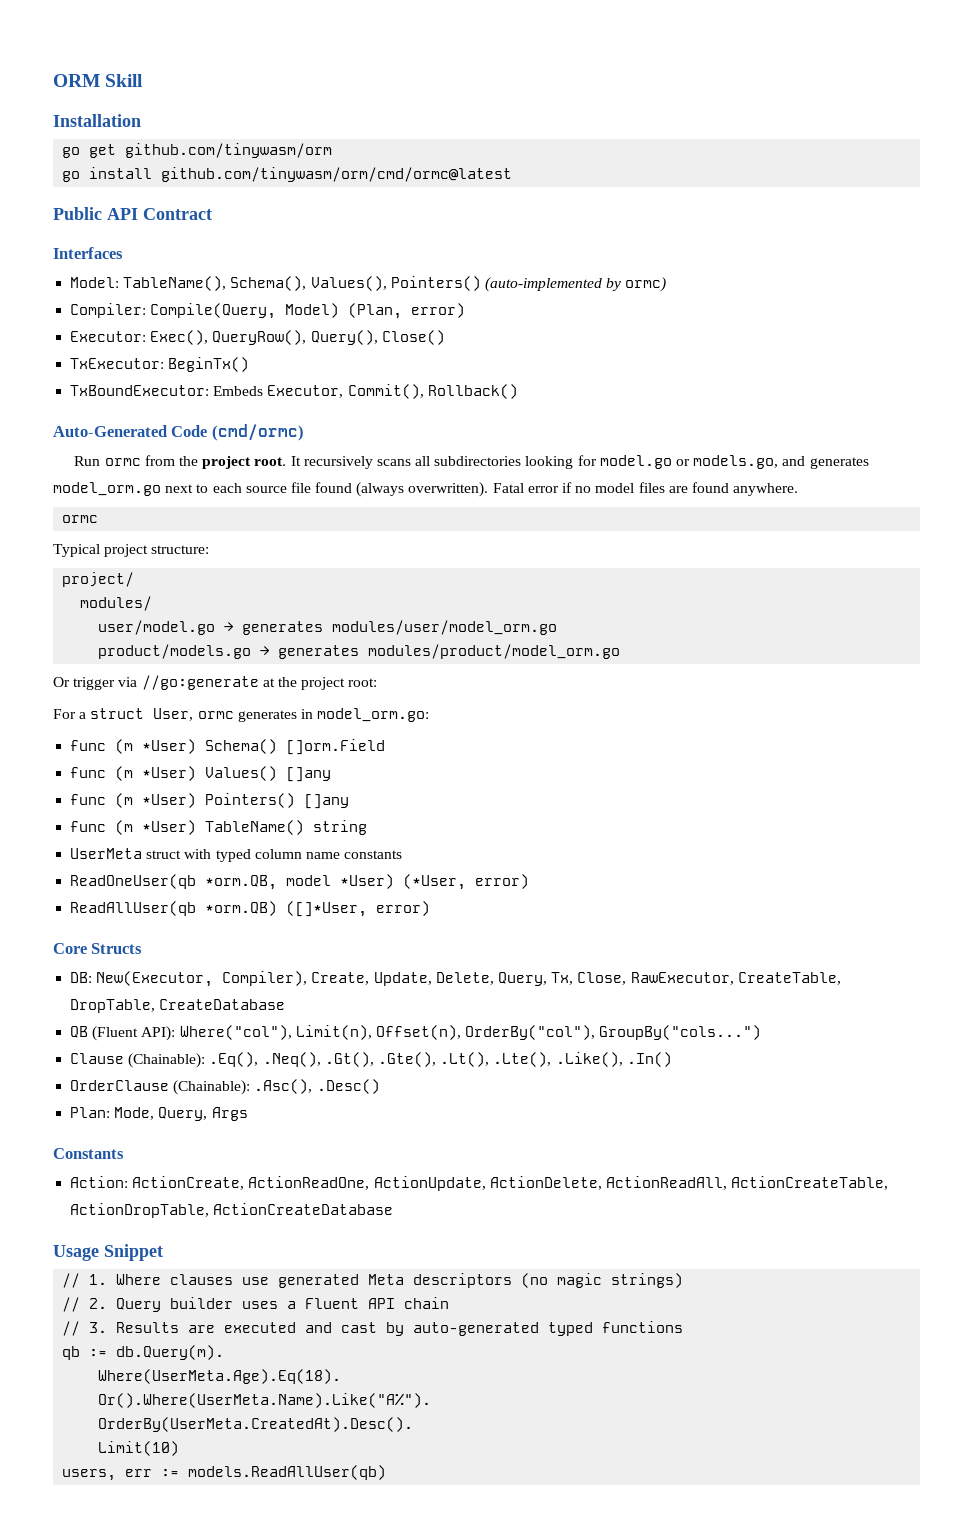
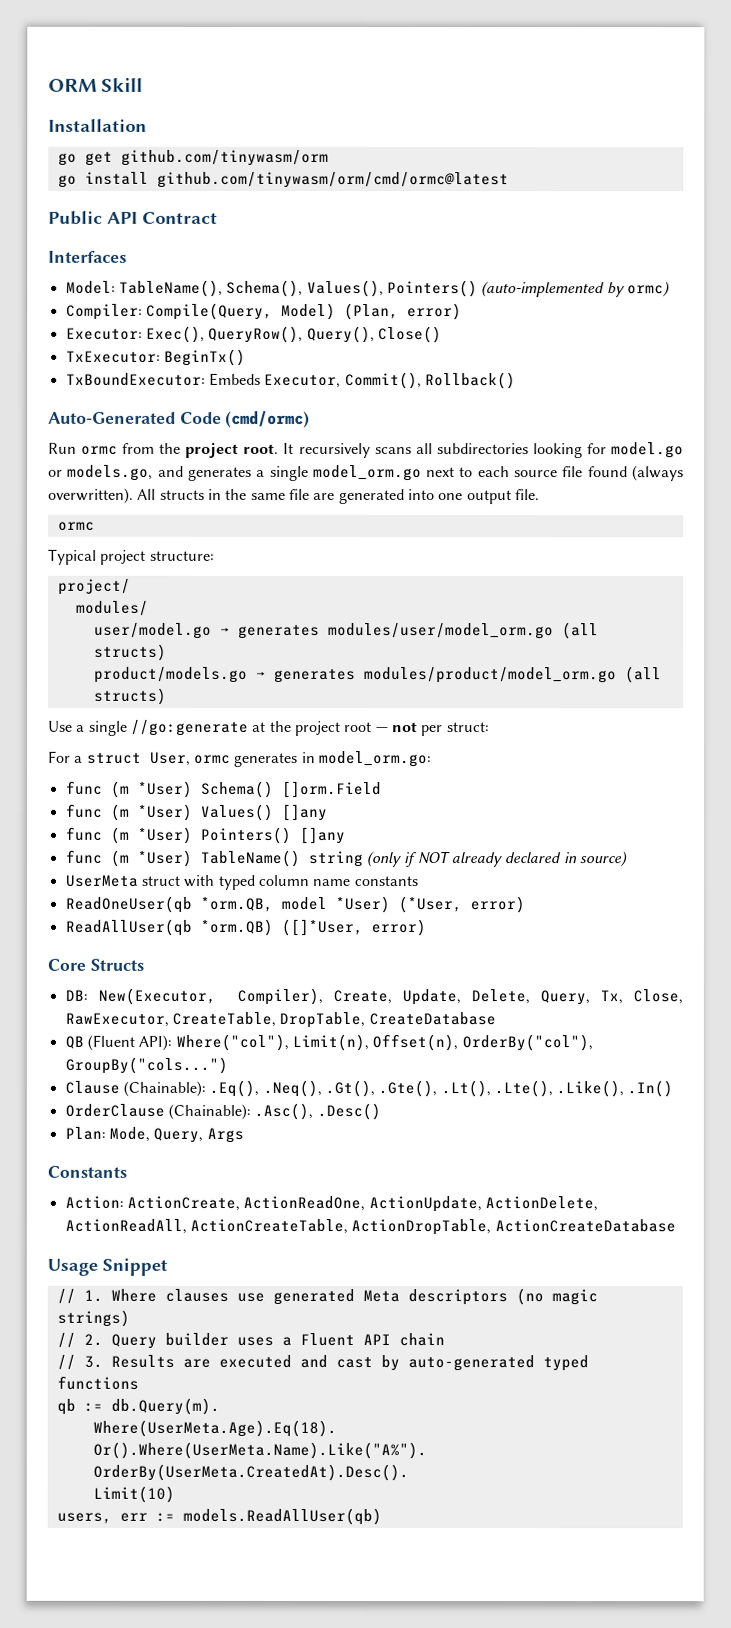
(869, 463) none -> [256,465,309,481] a single
[492,482,799,496] Fatal error if no model files are found anywhere. -> [137,488,540,505] All structs in the same file are generated into one output file.
(558, 627) none -> [561,622,599,640] [93,643,167,661] (all structs)
[53,675,378,690] // Or trigger via //go:generate at the project root: -> [624,666,662,684] [93,687,167,705] [48,719,490,737] (all structs) // Use a single //go:generate at the project root — not per struct:
(368, 827) none -> [365,851,627,868] (only if NOT already declared in source)

